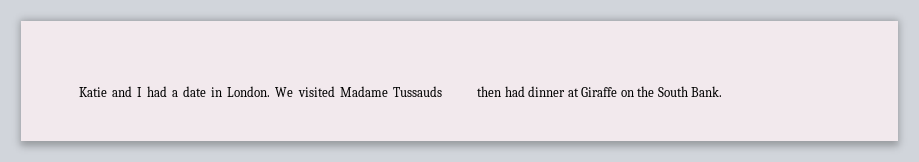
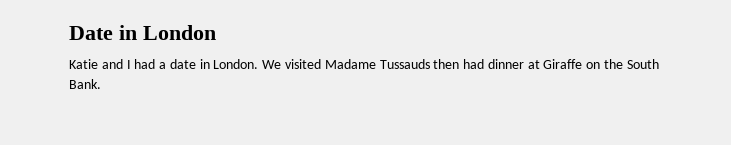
(79, 92) none -> [69,25,216,40] Date in London //

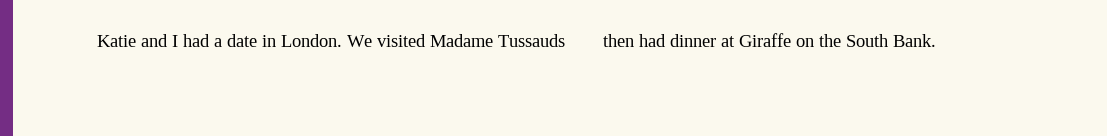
[69,25,216,40] Date in London // -> (97, 41) none

